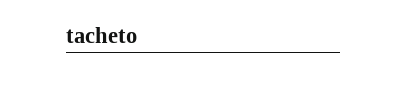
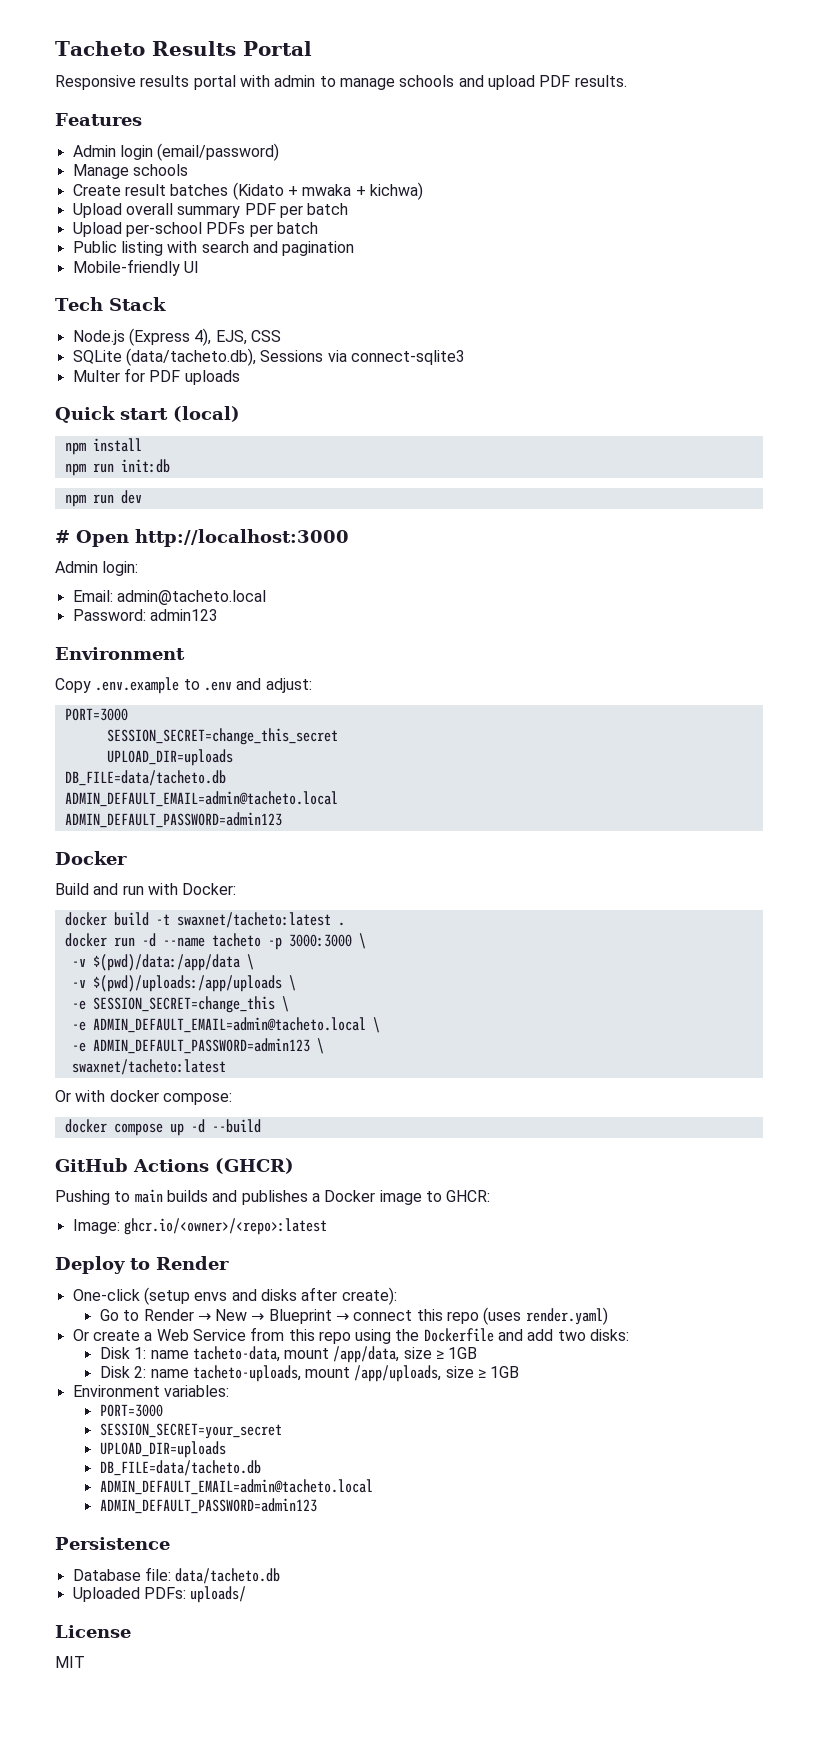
[66,27,137,43] tacheto -> [55,41,312,56] [55,75,627,90] [55,113,142,126] [72,143,280,161] [72,164,188,179] [72,182,423,200] [72,203,349,218] [72,222,318,237] [72,241,355,256] [72,259,199,276] [55,297,166,311] [72,328,281,346] [72,348,465,366] [72,368,240,385] [55,406,240,423] [64,438,142,455] [64,459,170,476] [64,490,142,507] [55,529,349,547] [55,561,139,576] [72,590,266,605] [72,609,218,621] [55,647,185,660] [55,677,312,694] [64,708,128,721] [106,728,338,745] [106,749,233,766] [64,770,226,786] [64,791,338,807] [64,812,282,828] [55,851,127,865] [55,883,237,895] [64,912,345,928] [64,933,366,950] [71,954,254,971] [71,975,296,992] [71,996,289,1013] [71,1017,380,1033] [71,1038,324,1054] [71,1059,226,1075] [55,1090,232,1105] [64,1119,261,1136] [55,1158,294,1174] [55,1189,491,1205] [72,1218,327,1235] [55,1256,229,1274] [72,1287,397,1305] [99,1307,608,1325] [72,1327,630,1344] [99,1346,478,1363] [99,1365,520,1382] [72,1385,229,1397] [99,1404,163,1417] [99,1423,282,1439] [99,1441,226,1458] [99,1460,261,1476] [99,1479,373,1495] [99,1498,317,1514] [55,1537,170,1550] [72,1567,281,1584] [72,1586,247,1603] [55,1625,131,1638] [55,1656,85,1668] Tacheto Results Portal // Responsive results portal with admin to manage schools and upload PDF results. // Features // Admin login (email/password) // Manage schools // Create result batches (Kidato + mwaka + kichwa) // Upload overall summary PDF per batch // Upload per-school PDFs per batch // Public listing with search and pagination // Mobile-friendly UI // Tech Stack // Node.js (Express 4), EJS, CSS // SQLite (data/tacheto.db), Sessions via connect-sqlite3 // Multer for PDF uploads // Quick start (local) // npm install // npm run init:db // npm run dev // # Open http://localhost:3000 // Admin login: // Email: admin@tacheto.local // Password: admin123 // Environment // Copy .env.example to .env and adjust: // PORT=3000 // SESSION_SECRET=change_this_secret // UPLOAD_DIR=uploads // DB_FILE=data/tacheto.db // ADMIN_DEFAULT_EMAIL=admin@tacheto.local // ADMIN_DEFAULT_PASSWORD=admin123 // Docker // Build and run with Docker: // docker build -t swaxnet/tacheto:latest . // docker run -d --name tacheto -p 3000:3000 \ // -v $(pwd)/data:/app/data \ // -v $(pwd)/uploads:/app/uploads \ // -e SESSION_SECRET=change_this \ // -e ADMIN_DEFAULT_EMAIL=admin@tacheto.local \ // -e ADMIN_DEFAULT_PASSWORD=admin123 \ // swaxnet/tacheto:latest // Or with docker compose: // docker compose up -d --build // GitHub Actions (GHCR) // Pushing to main builds and publishes a Docker image to GHCR: // Image: ghcr.io/<owner>/<repo>:latest // Deploy to Render // One-click (setup envs and disks after create): // Go to Render → New → Blueprint → connect this repo (uses render.yaml) // Or create a Web Service from this repo using the Dockerfile and add two disks: // Disk 1: name tacheto-data, mount /app/data, size ≥ 1GB // Disk 2: name tacheto-uploads, mount /app/uploads, size ≥ 1GB // Environment variables: // PORT=3000 // SESSION_SECRET=your_secret // UPLOAD_DIR=uploads // DB_FILE=data/tacheto.db // ADMIN_DEFAULT_EMAIL=admin@tacheto.local // ADMIN_DEFAULT_PASSWORD=admin123 // Persistence // Database file: data/tacheto.db // Uploaded PDFs: uploads/ // License // MIT

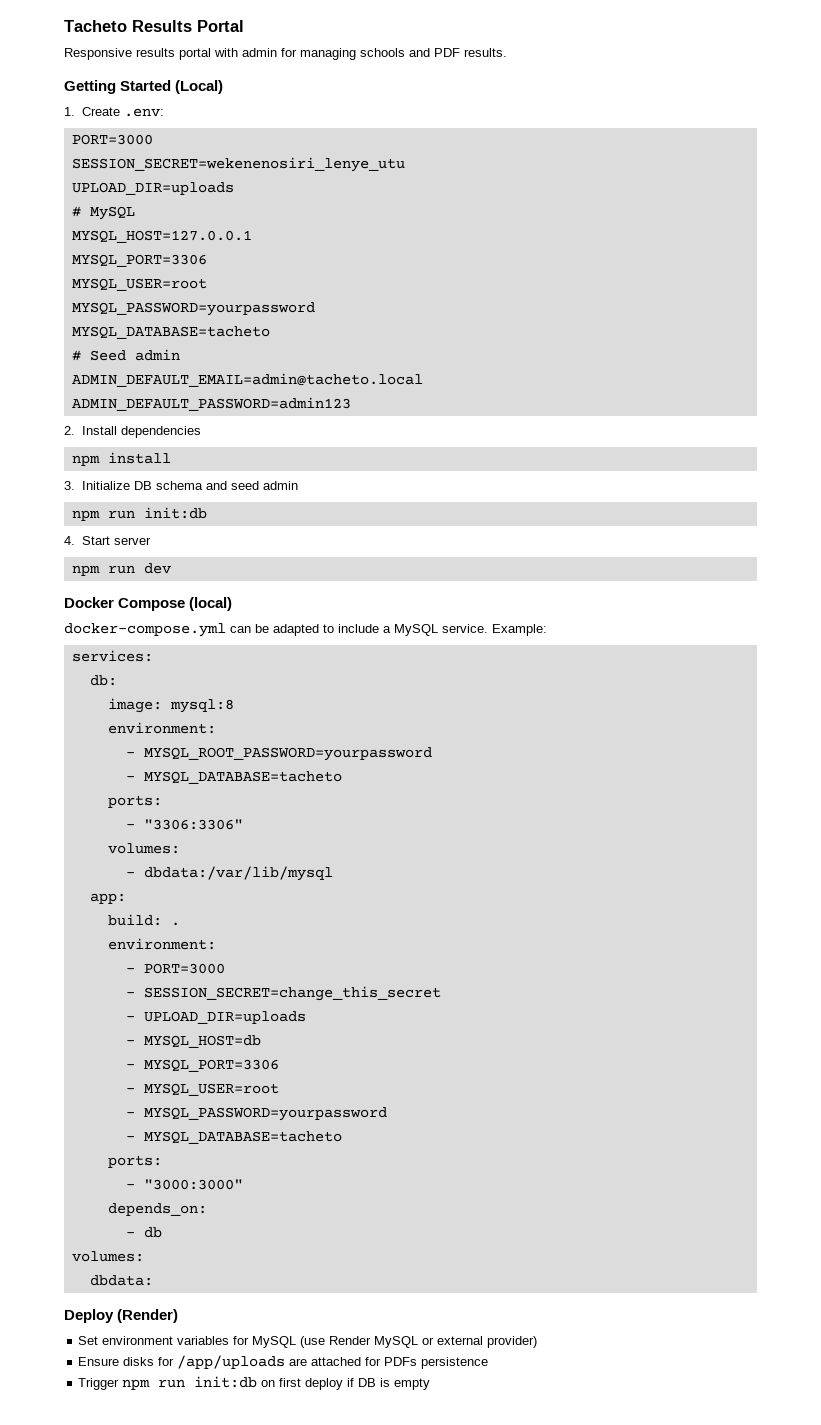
[319,76,395,90] to manage -> [281,48,356,60] for managing
[487,75,535,90] upload -> (430, 52) none
[55,113,142,126] [72,143,280,161] [72,164,188,179] [72,182,423,200] [72,203,349,218] [72,222,318,237] [72,241,355,256] [72,259,199,276] [55,297,166,311] [72,328,281,346] [72,348,465,366] [72,368,240,385] [55,406,240,423] [64,438,142,455] [64,459,170,476] Features // Admin login (email/password) // Manage schools // Create result batches (Kidato + mwaka + kichwa) // Upload overall summary PDF per batch // Upload per-school PDFs per batch // Public listing with search and pagination // Mobile-friendly UI // Tech Stack // Node.js (Express 4), EJS, CSS // SQLite (data/tacheto.db), Sessions via connect-sqlite3 // Multer for PDF uploads // Quick start (local) // npm install // npm run init:db -> [64,80,224,94] [64,107,164,117] [71,134,153,145] [71,157,405,172] [71,182,234,195] [71,206,135,220] [71,230,252,243] [71,254,207,267] [71,278,207,291] [71,302,315,316] [71,326,270,339] [71,349,180,361] [71,373,423,387] [71,397,351,411] [64,426,201,438] [71,452,171,466] [64,481,298,490] [71,507,207,521] [64,536,151,545] Getting Started (Local) // 1. Create .env: // PORT=3000 // SESSION_SECRET=wekenenosiri_lenye_utu // UPLOAD_DIR=uploads // # MySQL // MYSQL_HOST=127.0.0.1 // MYSQL_PORT=3306 // MYSQL_USER=root // MYSQL_PASSWORD=yourpassword // MYSQL_DATABASE=tacheto // # Seed admin // ADMIN_DEFAULT_EMAIL=admin@tacheto.local // ADMIN_DEFAULT_PASSWORD=admin123 // 2. Install dependencies // npm install // 3. Initialize DB schema and seed admin // npm run init:db // 4. Start server
[55,529,349,547] [55,561,139,576] [72,590,266,605] [72,609,218,621] [55,647,185,660] [55,677,312,694] [64,708,128,721] # Open http://localhost:3000 // Admin login: // Email: admin@tacheto.local // Password: admin123 // Environment // Copy .env.example to .env and adjust: // PORT=3000 // -> [64,597,233,611] [64,623,547,637] [71,650,153,662] [89,675,117,686] [107,698,234,713] [107,722,216,734] [125,747,432,761] [125,771,342,784] [107,795,162,808] [125,819,243,830] [107,843,180,854] [125,866,333,881] [89,893,126,904] [107,914,180,926] [107,938,216,950] [125,963,225,974] [125,992,135,997] Docker Compose (local) // docker-compose.yml can be adapted to include a MySQL service. Example: // services: // db: // image: mysql:8 // environment: // - MYSQL_ROOT_PASSWORD=yourpassword // - MYSQL_DATABASE=tacheto // ports: // - "3306:3306" // volumes: // - dbdata:/var/lib/mysql // app: // build: . // environment: // - PORT=3000 // -
[106,749,233,766] [64,770,226,786] [64,791,338,807] [64,812,282,828] [55,851,127,865] [55,883,237,895] [64,912,345,928] [64,933,366,950] [71,954,254,971] [71,975,296,992] [71,996,289,1013] [71,1017,380,1033] [71,1038,324,1054] [71,1059,226,1075] [55,1090,232,1105] [64,1119,261,1136] [55,1158,294,1174] [55,1189,491,1205] [72,1218,327,1235] [55,1256,229,1274] [72,1287,397,1305] [99,1307,608,1325] [72,1327,630,1344] [99,1346,478,1363] [99,1365,520,1382] [72,1385,229,1397] [99,1404,163,1417] [99,1423,282,1439] [99,1441,226,1458] [99,1460,261,1476] [99,1479,373,1495] [99,1498,317,1514] [55,1537,170,1550] [72,1567,281,1584] [72,1586,247,1603] [55,1625,131,1638] [55,1656,85,1668] UPLOAD_DIR=uploads // DB_FILE=data/tacheto.db // ADMIN_DEFAULT_EMAIL=admin@tacheto.local // ADMIN_DEFAULT_PASSWORD=admin123 // Docker // Build and run with Docker: // docker build -t swaxnet/tacheto:latest . // docker run -d --name tacheto -p 3000:3000 \ // -v $(pwd)/data:/app/data \ // -v $(pwd)/uploads:/app/uploads \ // -e SESSION_SECRET=change_this \ // -e ADMIN_DEFAULT_EMAIL=admin@tacheto.local \ // -e ADMIN_DEFAULT_PASSWORD=admin123 \ // swaxnet/tacheto:latest // Or with docker compose: // docker compose up -d --build // GitHub Actions (GHCR) // Pushing to main builds and publishes a Docker image to GHCR: // Image: ghcr.io/<owner>/<repo>:latest // Deploy to Render // One-click (setup envs and disks after create): // Go to Render → New → Blueprint → connect this repo (uses render.yaml) // Or create a Web Service from this repo using the Dockerfile and add two disks: // Disk 1: name tacheto-data, mount /app/data, size ≥ 1GB // Disk 2: name tacheto-uploads, mount /app/uploads, size ≥ 1GB // Environment variables: // PORT=3000 // SESSION_SECRET=your_secret // UPLOAD_DIR=uploads // DB_FILE=data/tacheto.db // ADMIN_DEFAULT_EMAIL=admin@tacheto.local // ADMIN_DEFAULT_PASSWORD=admin123 // Persistence // Database file: data/tacheto.db // Uploaded PDFs: uploads/ // License // MIT -> [125,1011,306,1024] [125,1035,261,1048] [125,1059,279,1072] [125,1083,279,1096] [125,1107,387,1121] [125,1131,342,1144] [107,1155,162,1168] [125,1179,243,1190] [107,1203,207,1216] [125,1227,162,1238] [71,1251,144,1262] [89,1275,153,1286] [64,1309,179,1323] [78,1336,538,1348] [78,1355,489,1369] [78,1376,431,1390] - UPLOAD_DIR=uploads // - MYSQL_HOST=db // - MYSQL_PORT=3306 // - MYSQL_USER=root // - MYSQL_PASSWORD=yourpassword // - MYSQL_DATABASE=tacheto // ports: // - "3000:3000" // depends_on: // - db // volumes: // dbdata: // Deploy (Render) // Set environment variables for MySQL (use Render MySQL or external provider) // Ensure disks for /app/uploads are attached for PDFs persistence // Trigger npm run init:db on first deploy if DB is empty

